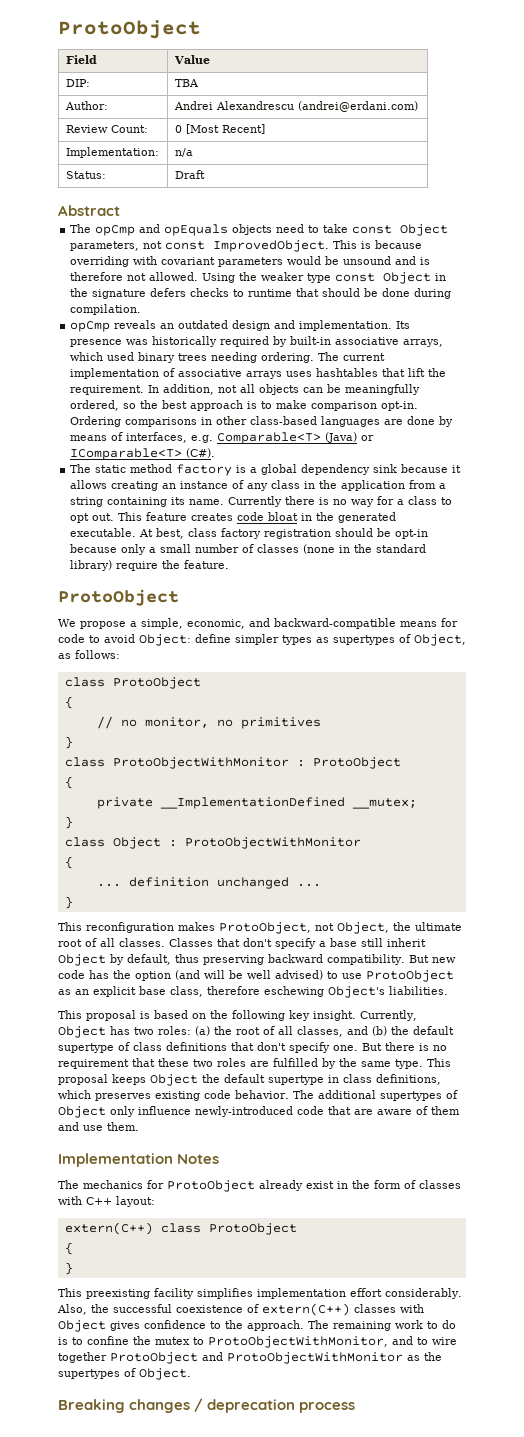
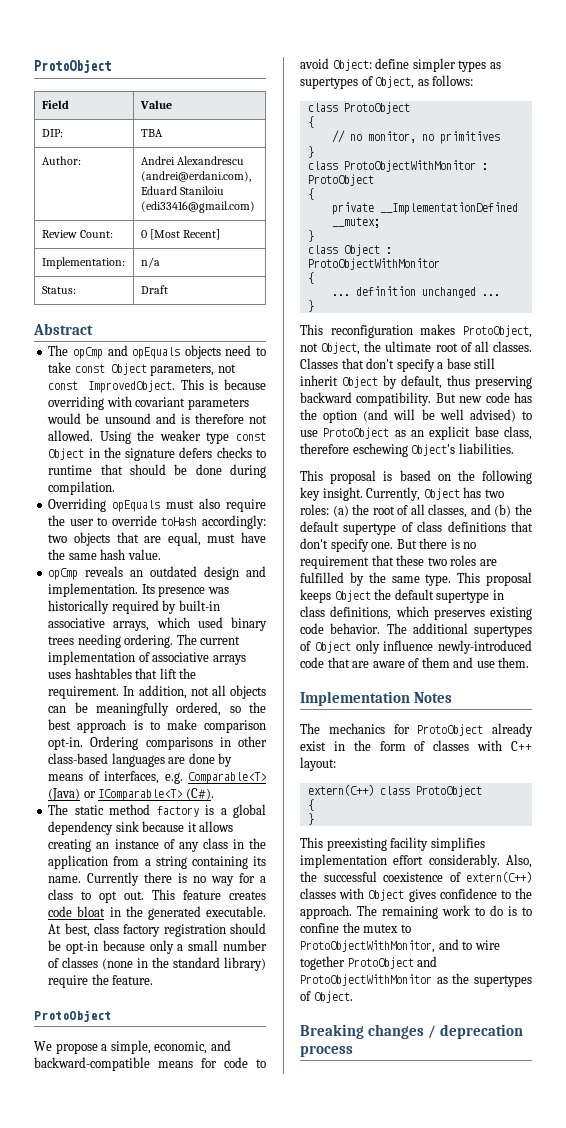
[297,101,418,112] (andrei@erdani.com) -> [140,171,251,182] [140,186,225,195] [140,201,255,213] (andrei@erdani.com), Eduard Staniloiu (edi33416@gmail.com)
(142, 309) none -> [48,498,266,512] [48,515,266,529] [48,532,266,546] [48,549,161,560] // Overriding opEquals must also require the user to override toHash accordingly: two objects that are equal, must have the same hash value.

